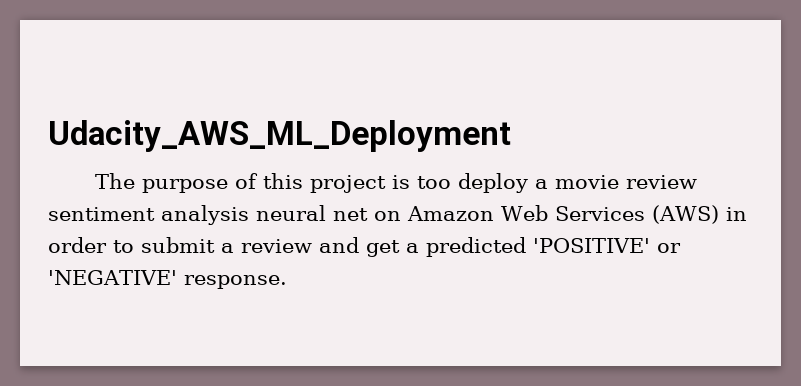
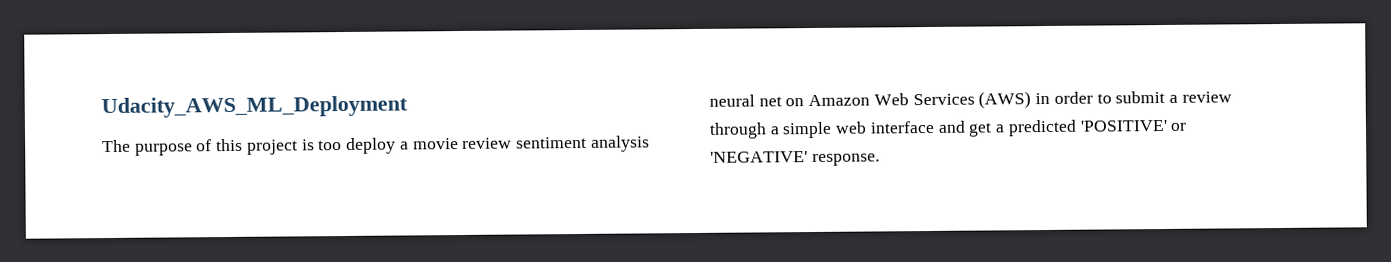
(312, 246) none -> [709,120,935,139] through a simple web interface

